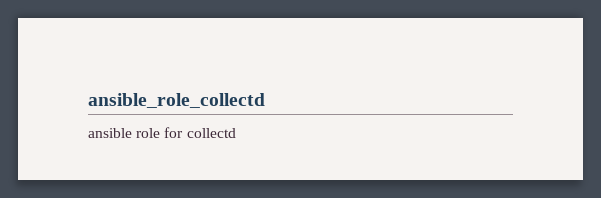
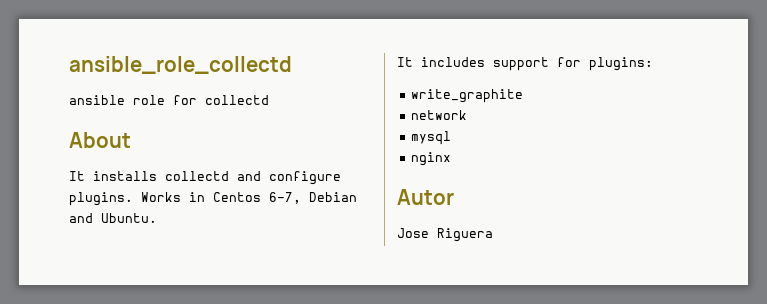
(236, 133) none -> [69,132,131,148] [69,171,341,185] [69,192,357,206] [69,213,157,223] [397,57,653,71] [410,89,523,103] [410,110,467,120] [410,131,451,145] [410,152,451,166] [397,189,454,205] [397,228,493,242] // About // It installs collectd and configure plugins. Works in Centos 6-7, Debian and Ubuntu. // It includes support for plugins: // write_graphite // network // mysql // nginx // Autor // Jose Riguera

